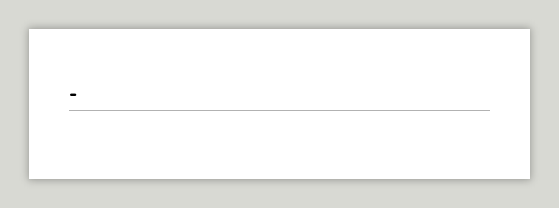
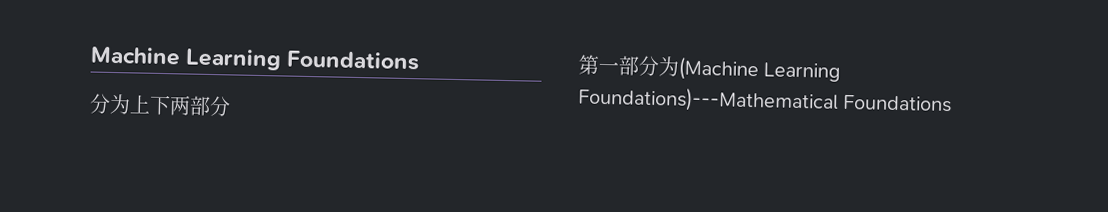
[69,93,77,101] - -> [90,46,421,71] [89,93,231,117] [578,54,842,82] [577,85,953,114] Machine Learning Foundations // 分为上下两部分 // 第一部分为(Machine Learning Foundations)---Mathematical Foundations

